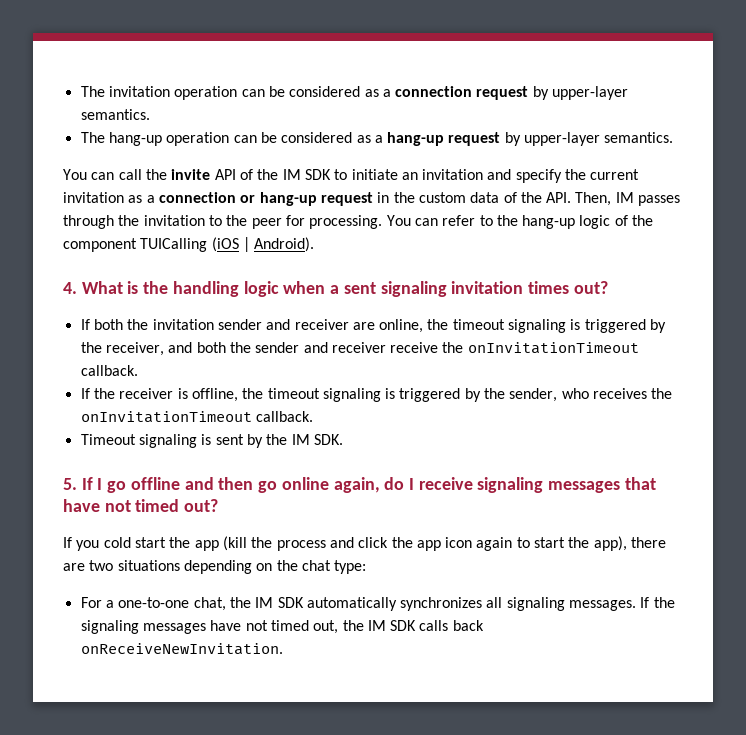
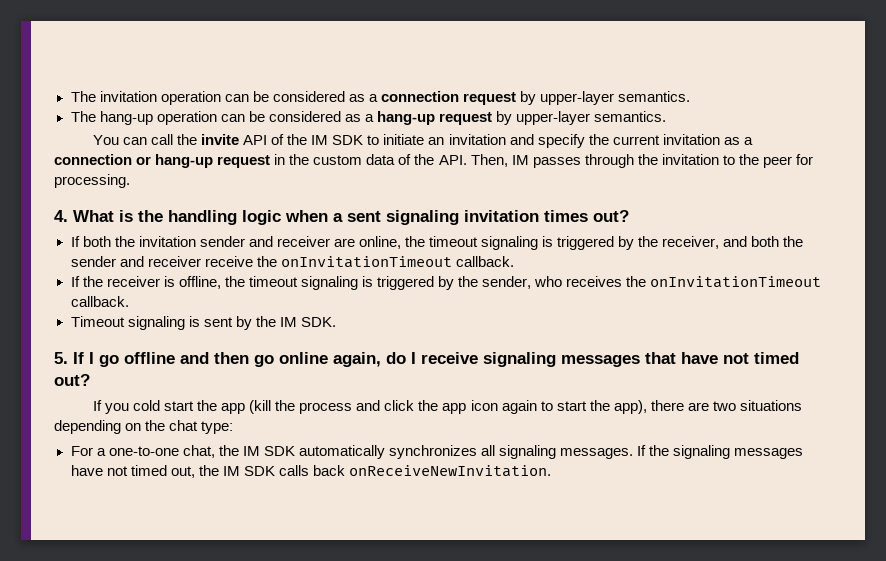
[386,215,654,229] [63,237,315,252] You can refer to the hang-up logic of the component TUICalling (iOS | Android). -> (130, 181) none

